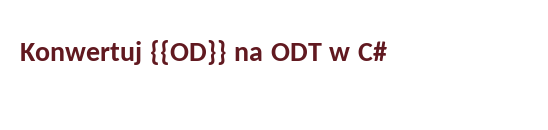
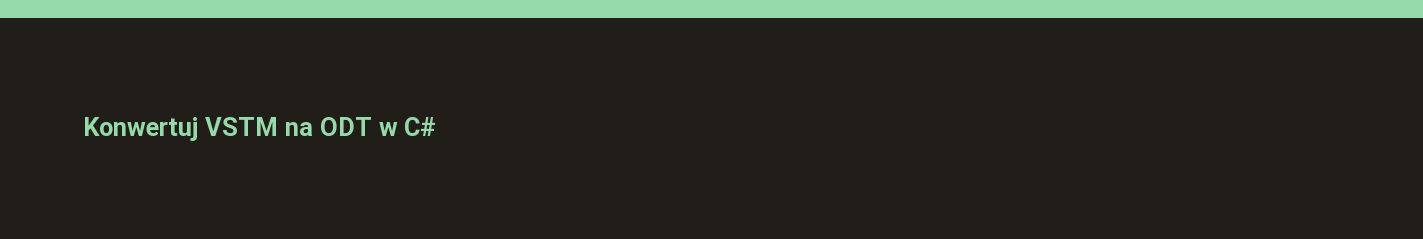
[149,40,227,65] {{OD}} -> [204,117,278,136] VSTM

